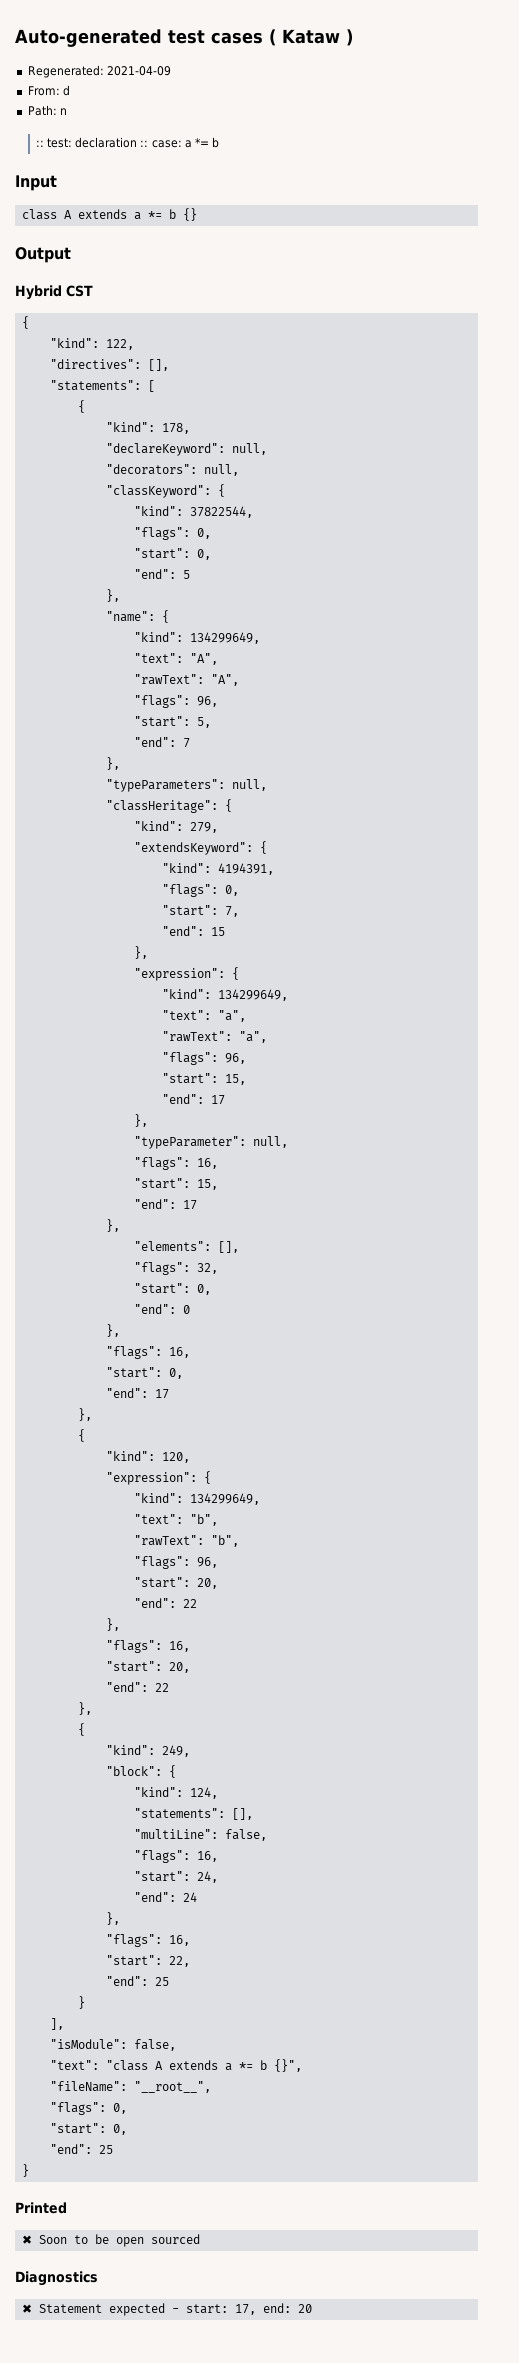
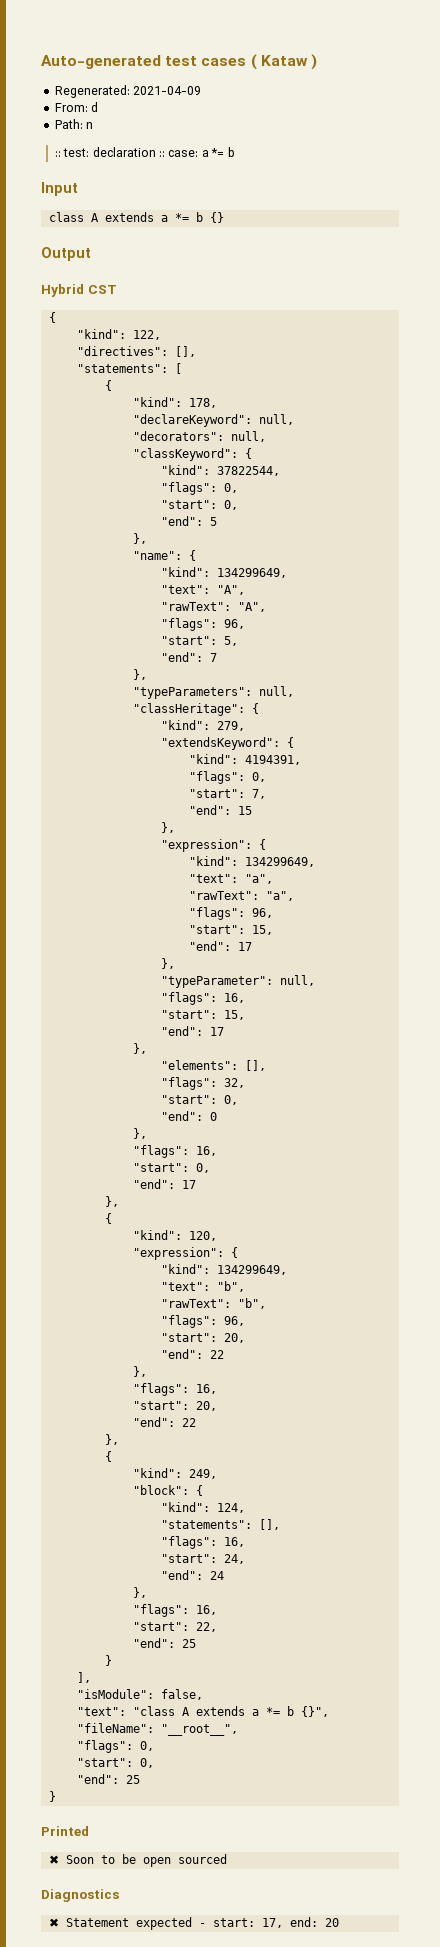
[133,1829,267,1841] // "multiLine": false, -> (280, 1524) none

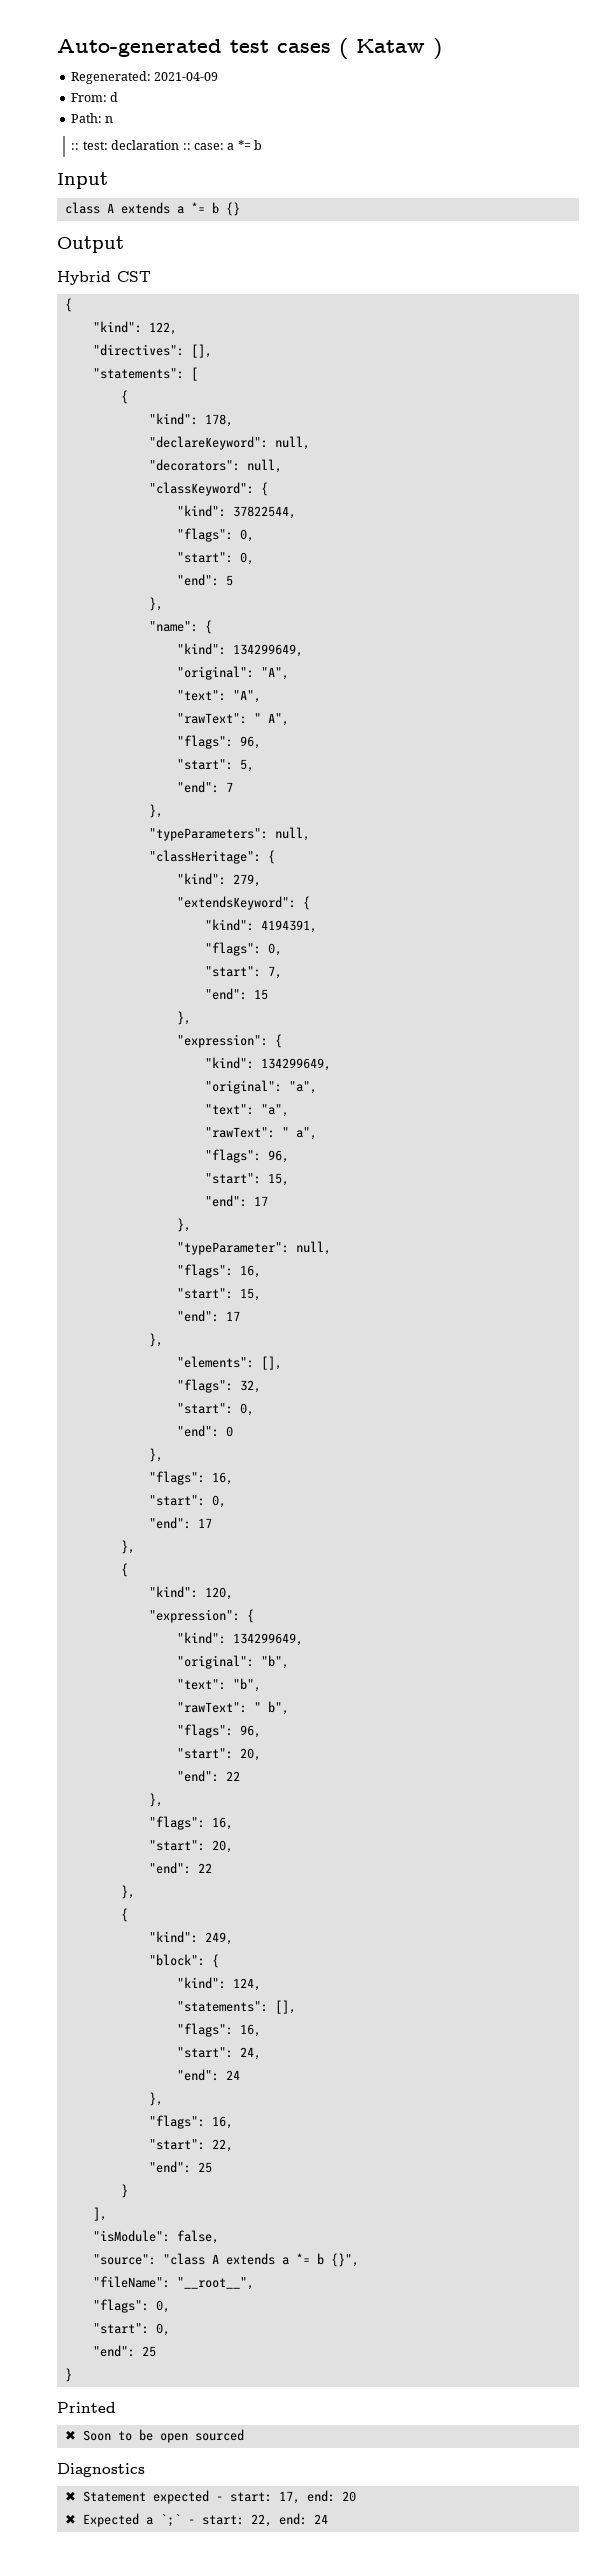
(287, 573) none -> [176,666,289,680] // "original": "A",
[237,602,266,612] "A", -> [253,713,289,726] " A",
(315, 862) none -> [204,1080,317,1094] // "original": "a",
[265,891,294,901] "a", -> [281,1127,317,1140] " a",
(287, 1270) none -> [176,1655,289,1669] // "original": "b",
[237,1298,266,1309] "b", -> [253,1701,289,1715] " b",
[76,1707,126,1716] "text": -> [92,2254,156,2265] "source":
(339, 1922) none -> [64,2513,328,2527] // ✖ Expected a `;` - start: 22, end: 24

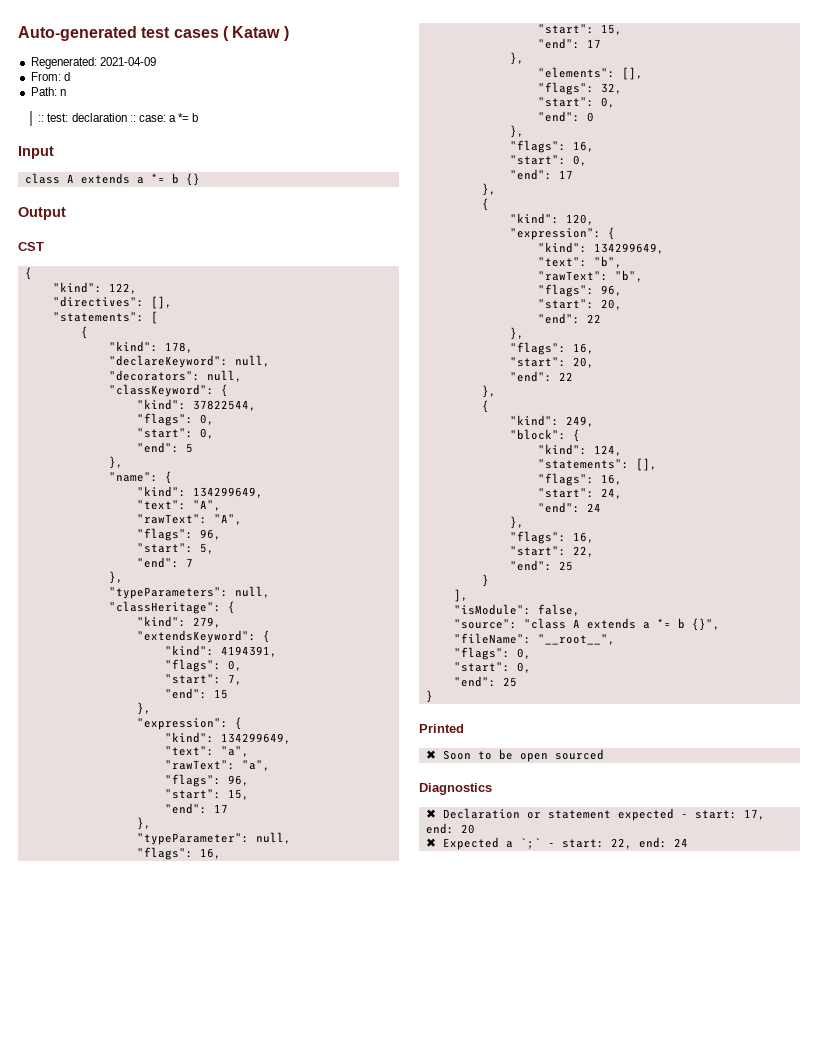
[57,271,111,285] Hybrid -> (66, 213) none
[176,666,289,680] // "original": "A", -> (263, 492) none
[253,713,289,726] " A", -> [213,514,242,525] "A",
[204,1080,317,1094] // "original": "a", -> (291, 738) none
[281,1127,317,1140] " a", -> [241,760,270,771] "a",
[176,1655,289,1669] // "original": "b", -> (664, 248) none
[253,1701,289,1715] " b", -> [614,270,643,282] "b",
[82,2491,146,2502] Statement -> [442,808,611,819] Declaration or statement

